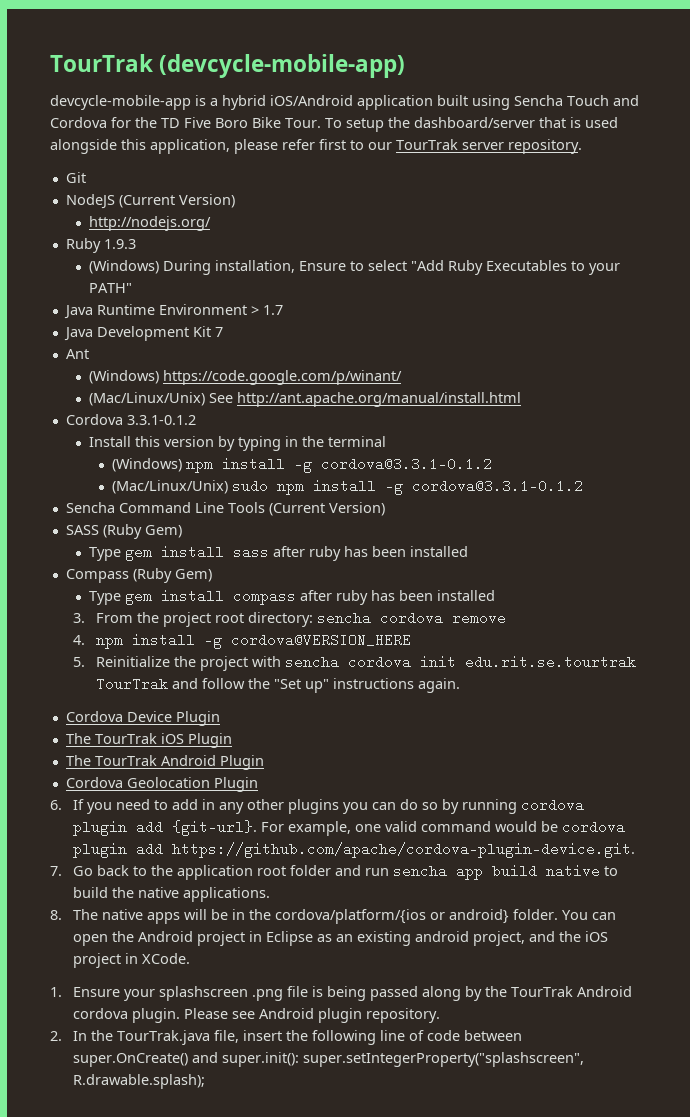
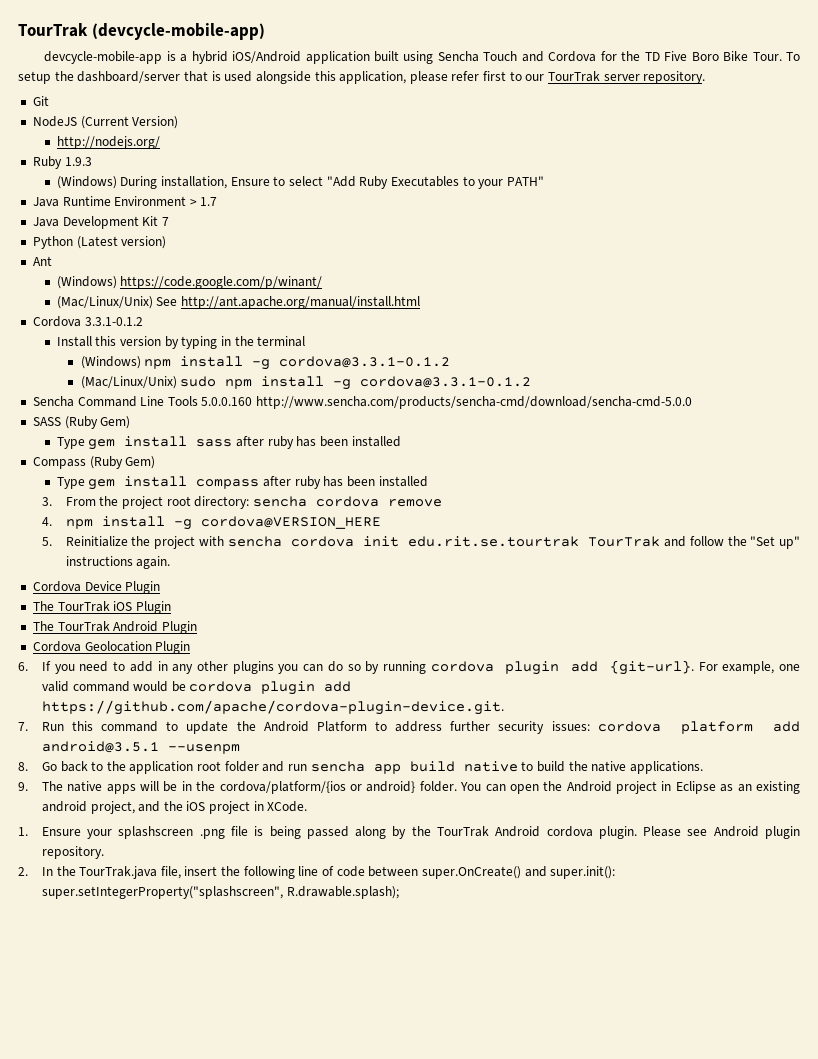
(223, 332) none -> [32,236,167,249] // Python (Latest version)
[268,502,385,516] (Current Version) -> [201,396,693,409] 5.0.0.160 http://www.sencha.com/products/sencha-cmd/download/sencha-cmd-5.0.0
(62, 871) none -> [41,721,800,734] [41,741,240,754] [18,762,28,771] Run this command to update the Android Platform to address further security issues: cordova platform add android@3.5.1 --usenpm // 8.
[50,910,62,920] 8. -> [18,782,28,791] 9.

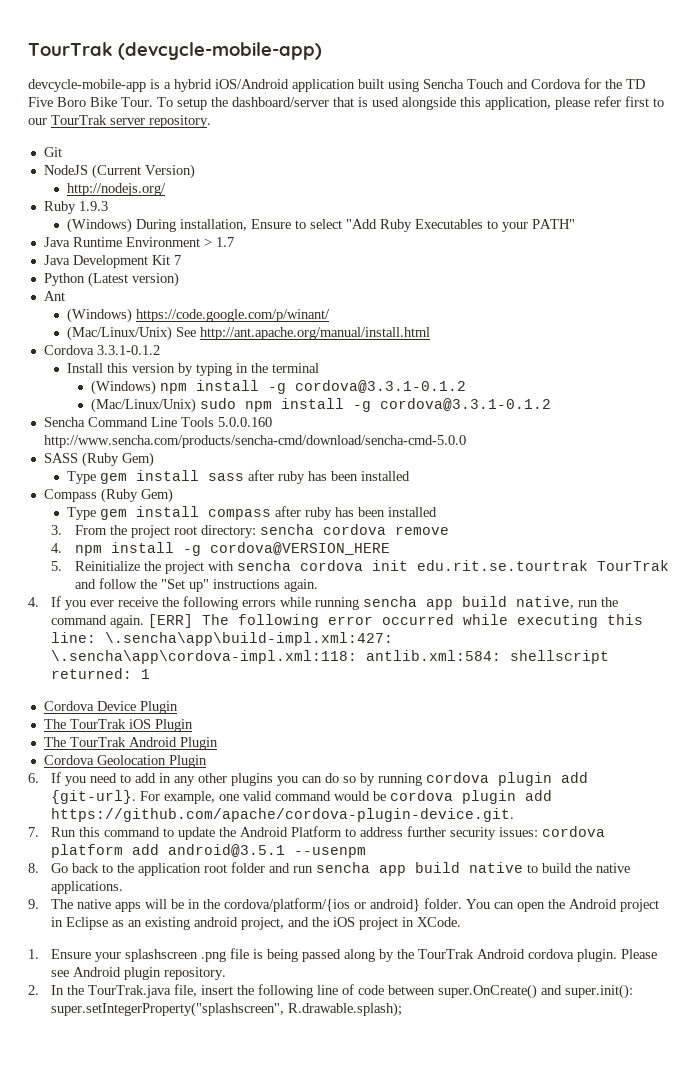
(171, 562) none -> [28,596,619,610] [51,614,644,628] [51,632,394,646] [51,650,610,664] [51,668,151,679] // 4. If you ever receive the following errors while running sencha app build native, run the command again. [ERR] The following error occurred while executing this line: \.sencha\app\build-impl.xml:427: \.sencha\app\cordova-impl.xml:118: antlib.xml:584: shellscript returned: 1

